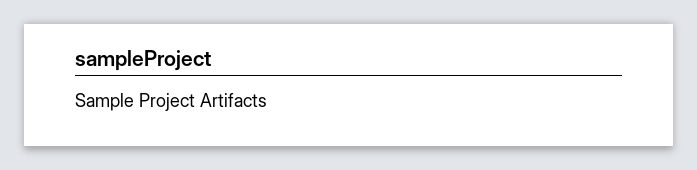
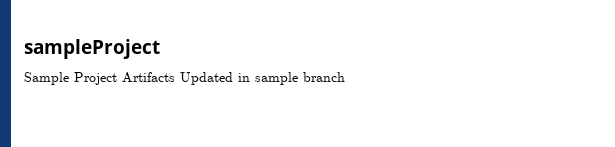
(267, 100) none -> [180,72,345,85] Updated in sample branch

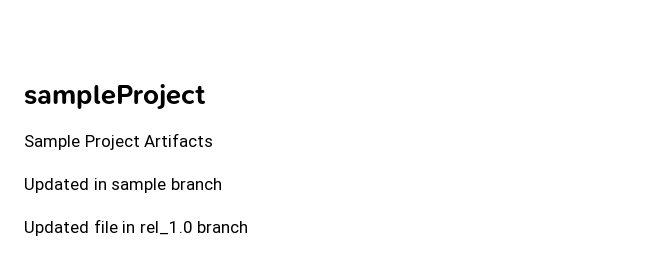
(175, 77) none -> (214, 140) //
(345, 77) none -> [24,219,249,236] // Updated file in rel_1.0 branch

